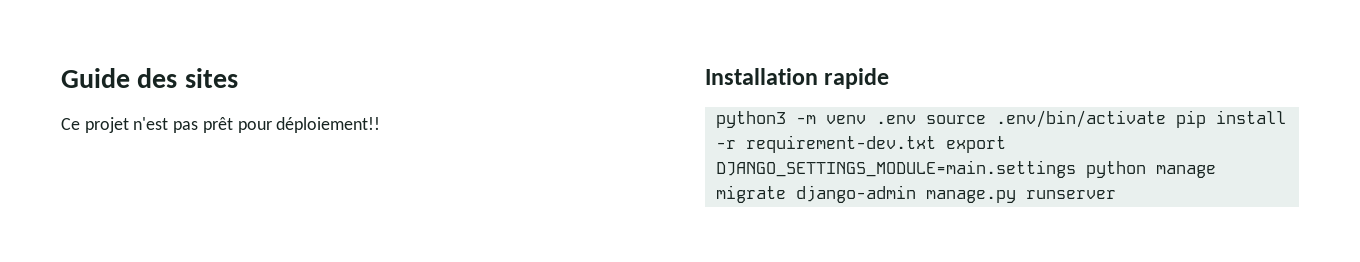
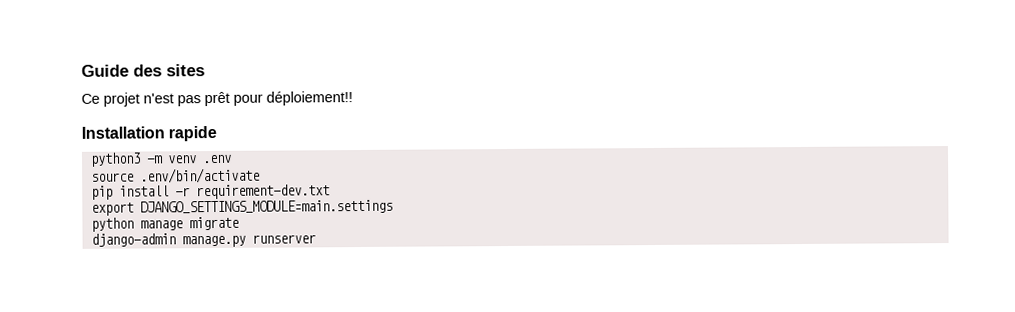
(916, 119) none -> (232, 159) //
(1166, 119) none -> (260, 175) //
(936, 144) none -> (330, 192) //
(1076, 169) none -> (393, 207) //
(786, 194) none -> (239, 223) //

